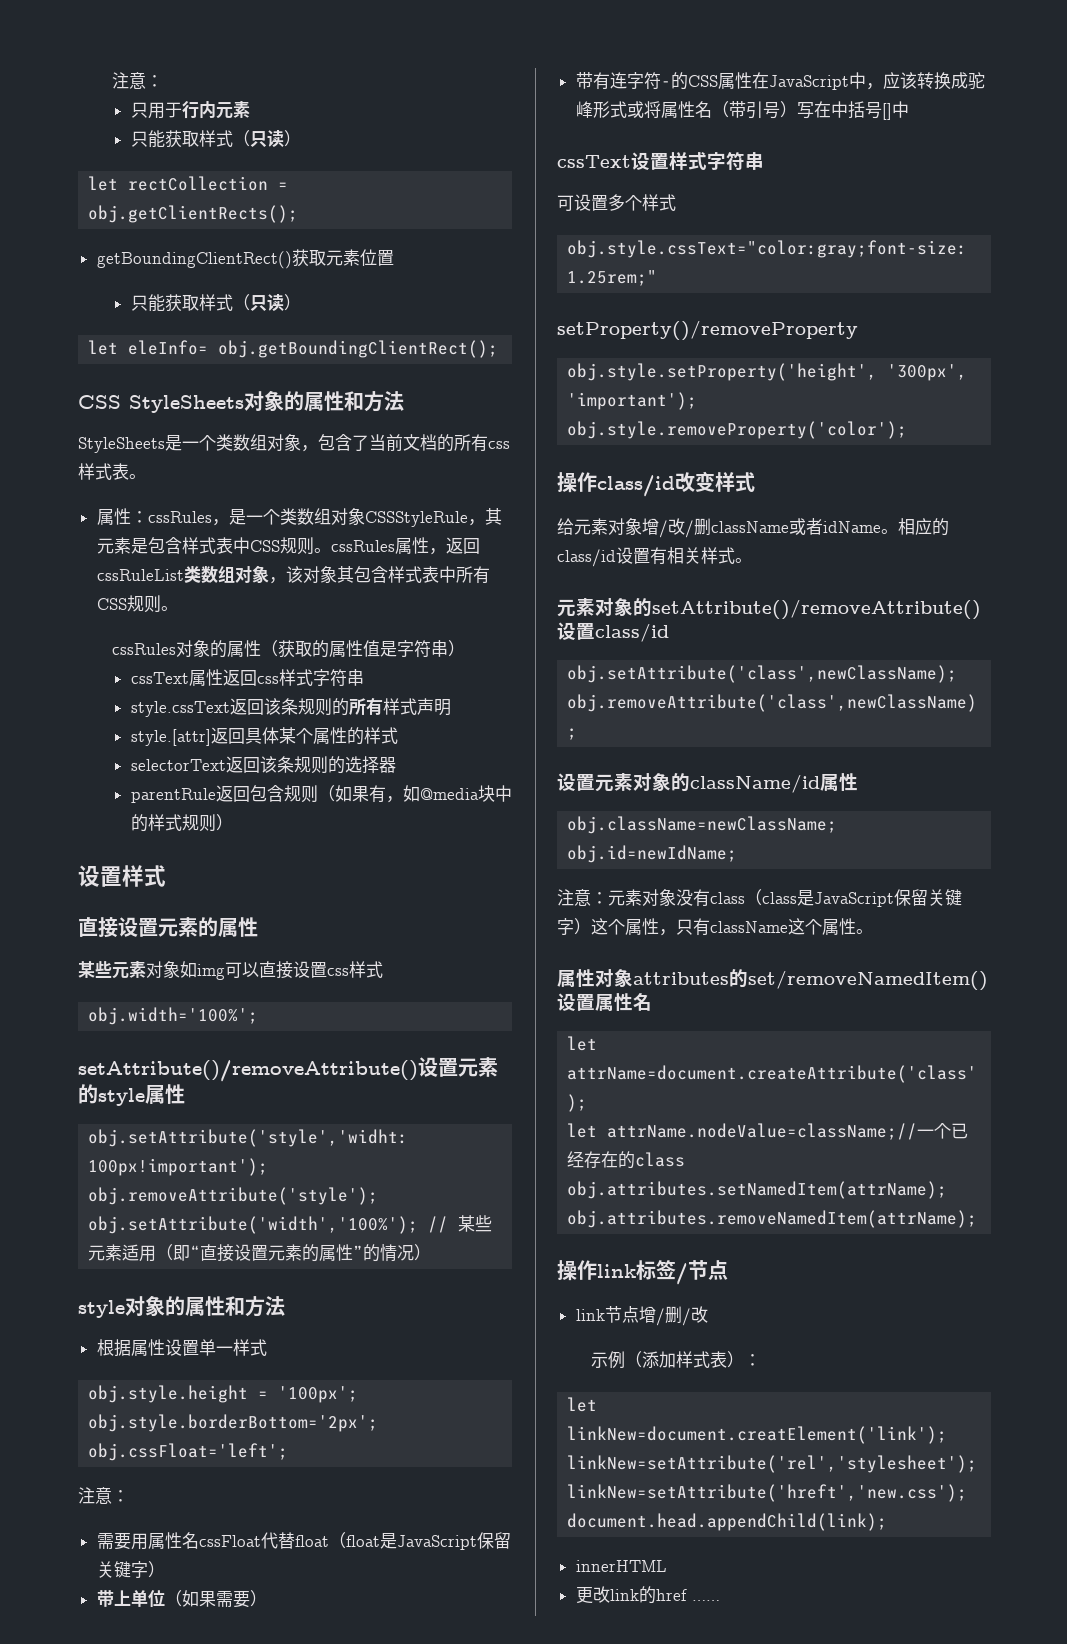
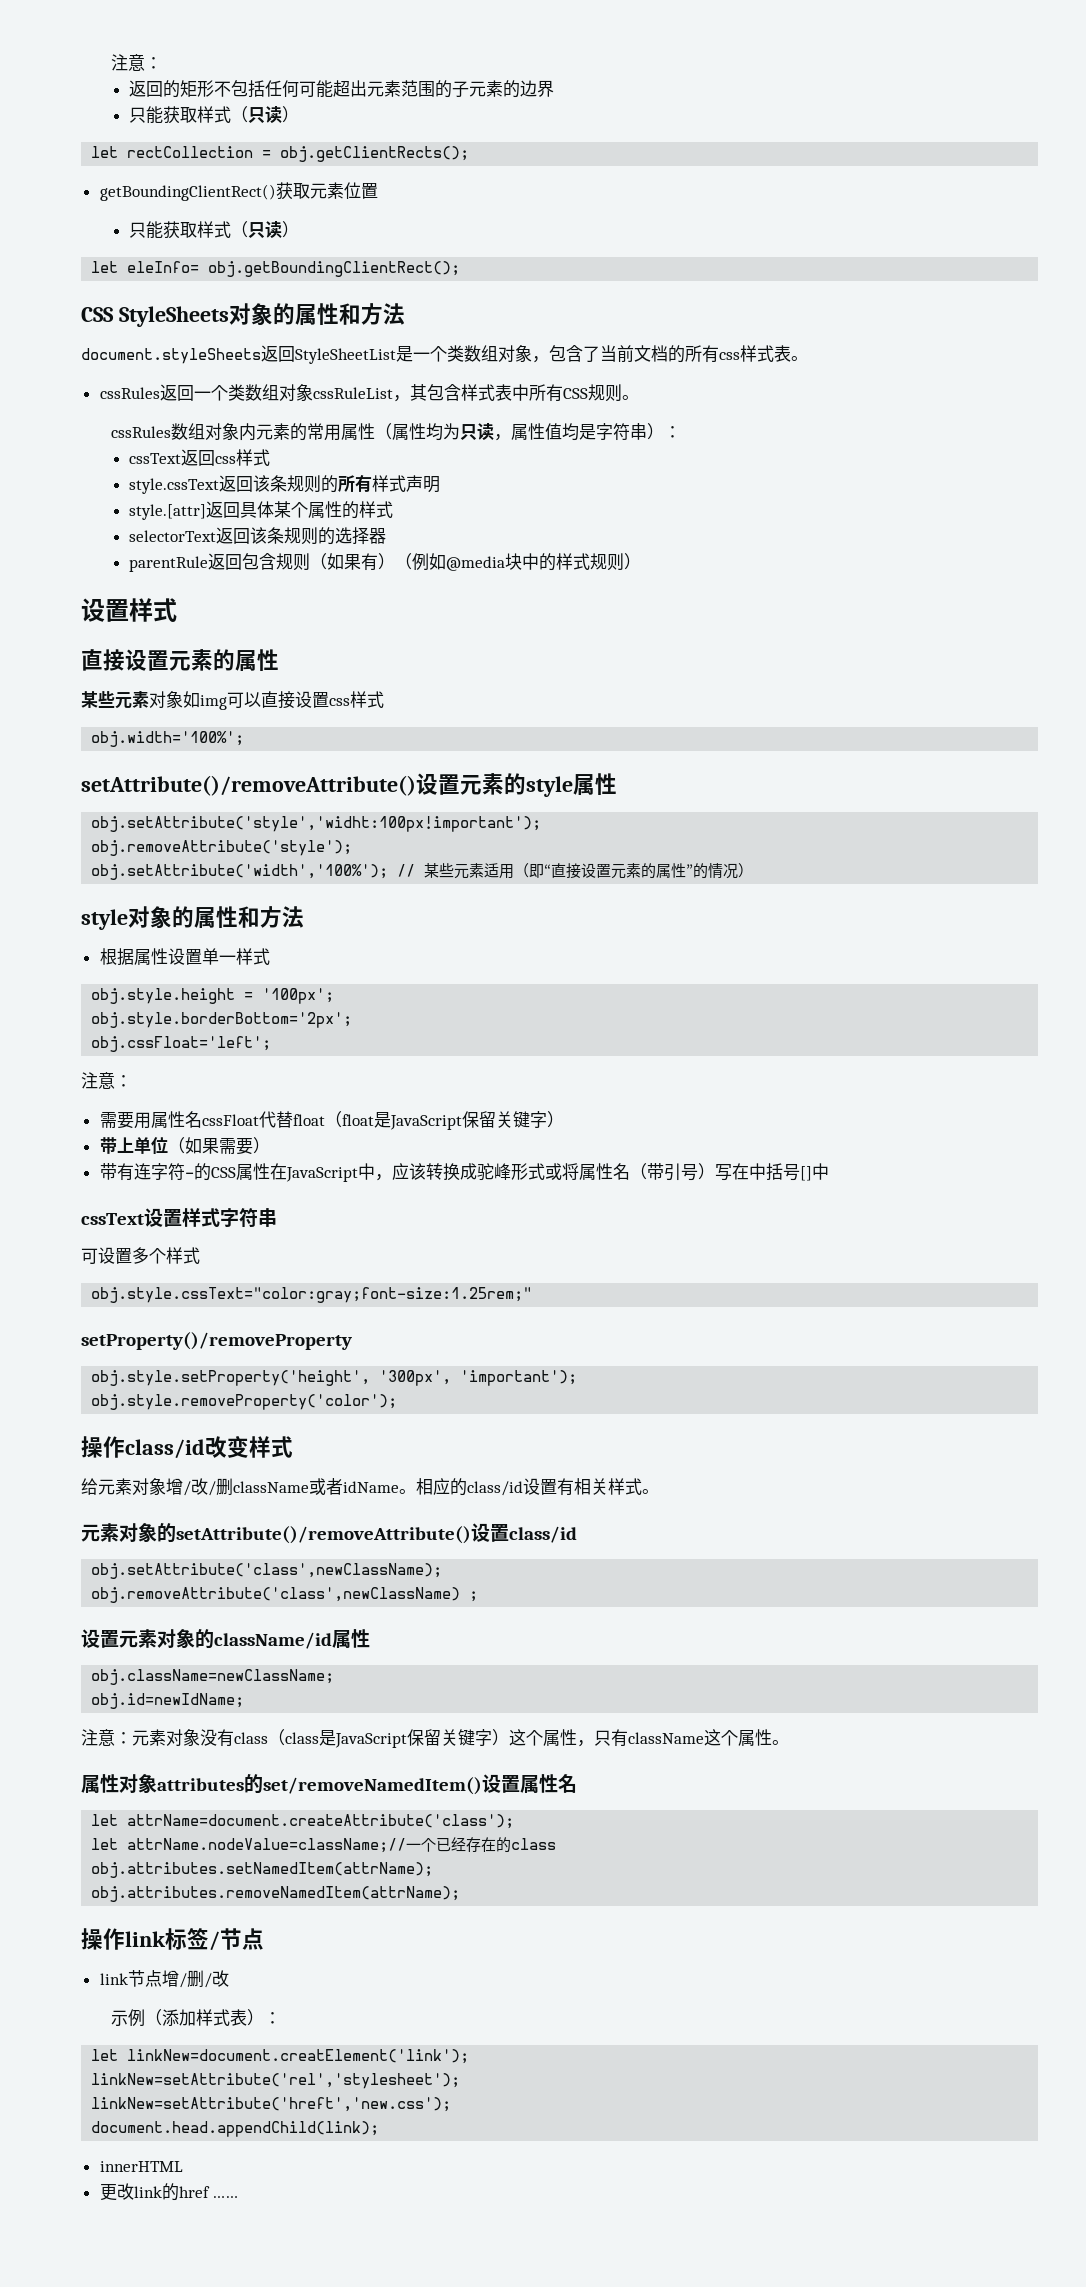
[111,72,163,89] [130,101,250,119] 注意： // 只用于行内元素 -> [110,54,162,71] [129,80,555,98] 注意： // 返回的矩形不包括任何可能超出元素范围的子元素的边界
[78,437,165,453] StyleSheets -> [81,345,396,364] document.styleSheets返回StyleSheetList
[96,508,502,527] [96,537,480,555] [96,565,337,584] 属性：cssRules，是一个类数组对象CSSStyleRule，其元素是包含样式表中CSS规则。cssRules属性，返回cssRuleList类数组对象，该对象 -> [99,384,410,402] cssRules返回一个类数组对象cssRuleList，
[175,640,380,658] 对象的属性（获取的属性值 -> [170,423,579,441] 数组对象内元素的常用属性（属性均为只读，属性值均
[130,669,223,686] // cssText属性 -> [663,426,681,438] [129,453,182,464] ： // cssText
[312,669,364,687] 字符串 -> (271, 457) none
[385,796,403,803] ， -> [378,553,430,571] ）（例

